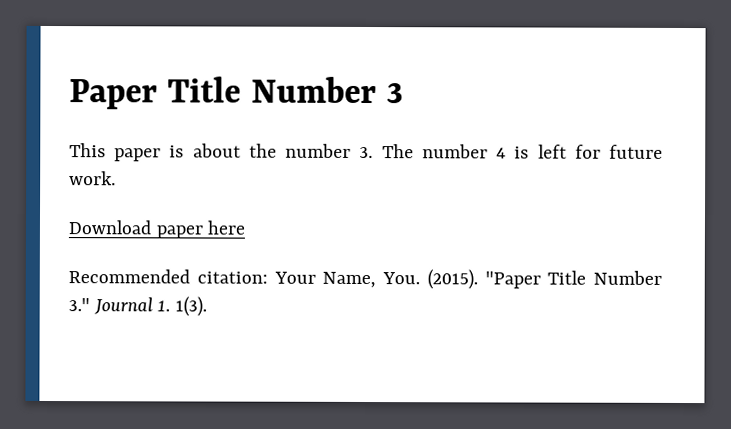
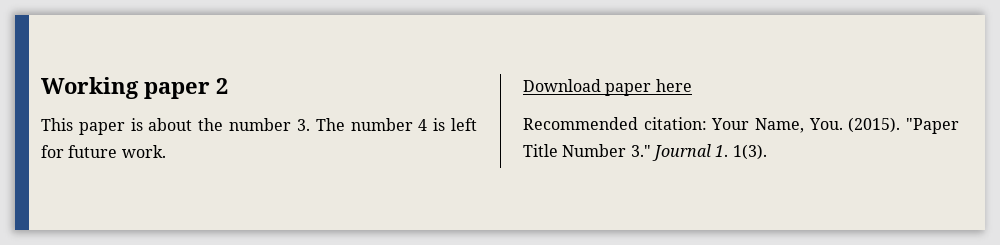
[69,76,403,110] Paper Title Number 3 -> [41,77,228,99] Working paper 2

